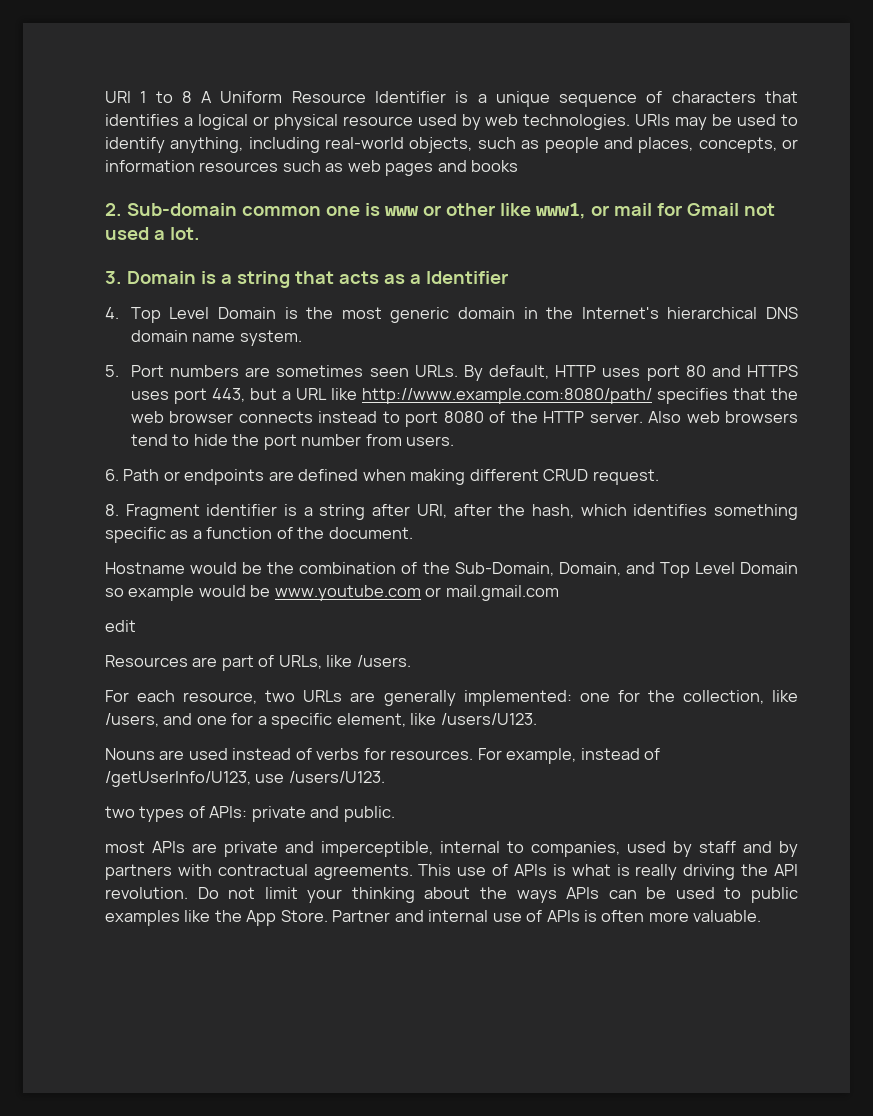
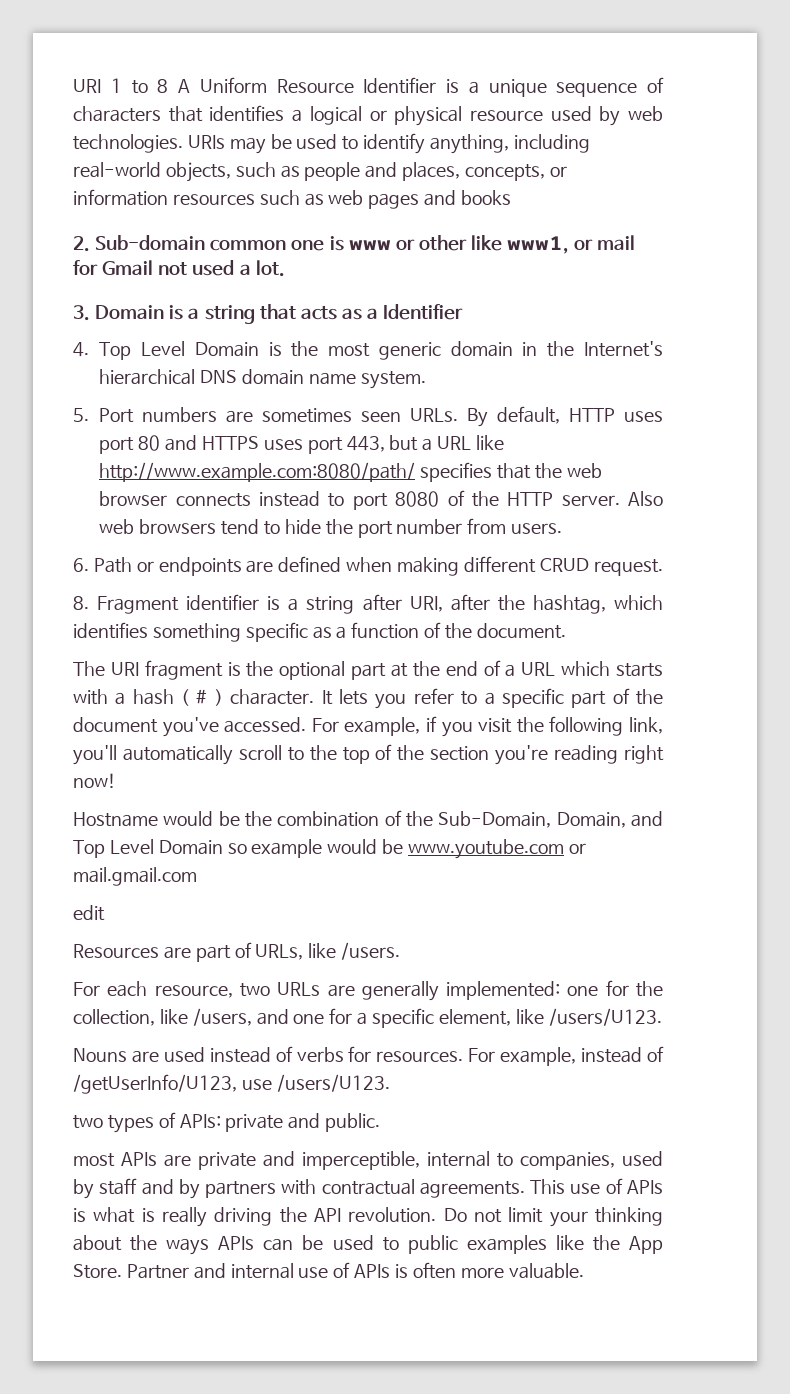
[531,504,574,518] hash, -> [532,595,606,614] hashtag,
(413, 533) none -> [73,660,663,680] [73,688,663,709] [73,716,663,737] [73,744,664,765] [73,773,116,788] // The URI fragment is the optional part at the end of a URL which starts with a hash ( # ) character. It lets you refer to a specific part of the document you've accessed. For example, if you visit the following link, you'll automatically scroll to the top of the section you're reading right now!

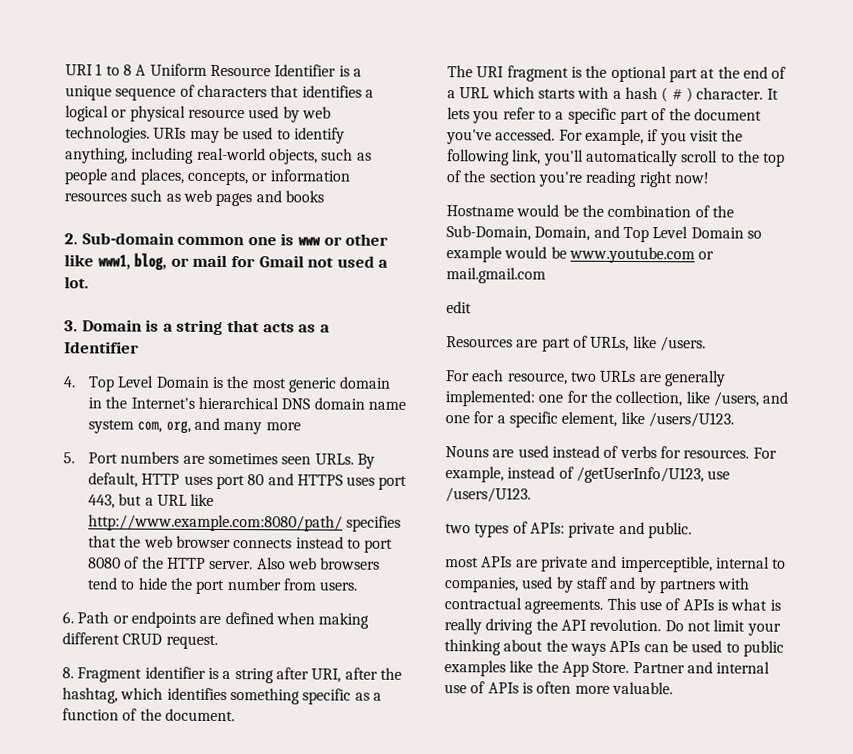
(570, 245) none -> [134,252,168,271] blog,
[360,371,426,389] system. -> [87,417,301,435] system com, org, and many more

